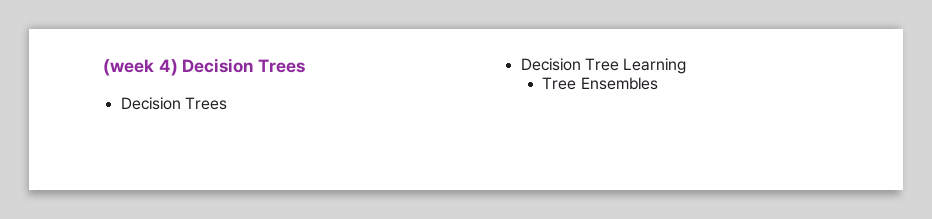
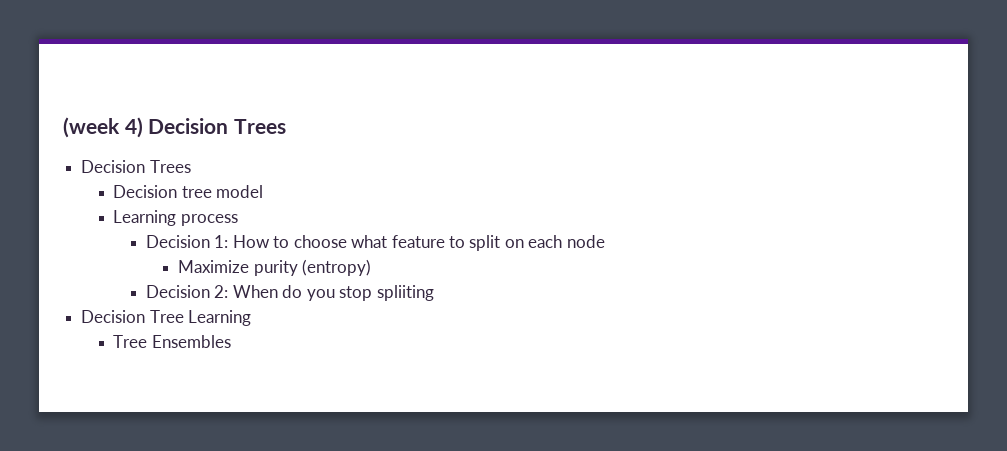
(227, 103) none -> [113,185,264,198] [113,210,238,226] [145,235,605,251] [178,259,372,276] [145,285,434,301] // Decision tree model // Learning process // Decision 1: How to choose what feature to split on each node // Maximize purity (entropy) // Decision 2: When do you stop spliiting

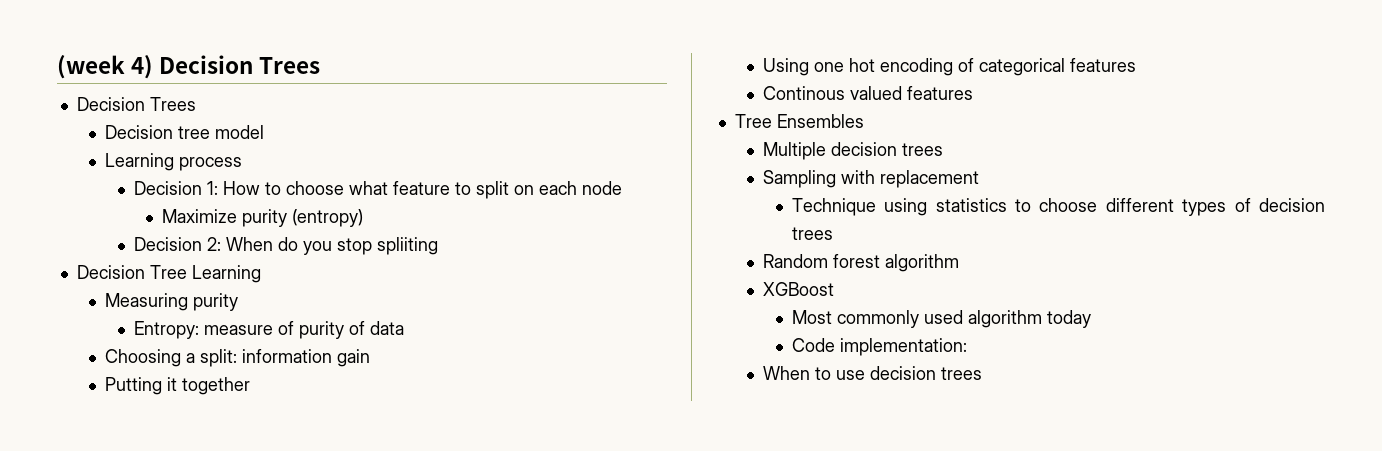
[113,335,231,348] Tree Ensembles -> [105,293,239,311] [133,321,404,339] [105,349,371,367] [105,377,251,395] [763,58,1137,76] [763,86,974,100] [734,114,864,128] [763,142,944,160] [763,170,980,188] [791,198,1325,216] [791,227,833,240] [763,254,960,272] [763,282,835,296] [791,310,1091,328] [791,338,967,356] [763,366,983,380] Measuring purity // Entropy: measure of purity of data // Choosing a split: information gain // Putting it together // Using one hot encoding of categorical features // Continous valued features // Tree Ensembles // Multiple decision trees // Sampling with replacement // Technique using statistics to choose different types of decision trees // Random forest algorithm // XGBoost // Most commonly used algorithm today // Code implementation: // When to use decision trees

